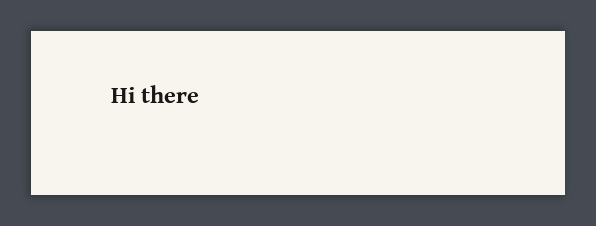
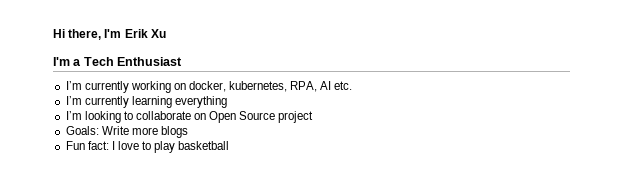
[141,85,200,103] there -> [68,29,166,40] [53,57,183,66] [65,81,353,93] [65,96,227,108] [65,111,314,123] [65,126,188,138] [65,141,230,153] there, I'm Erik Xu // I'm a Tech Enthusiast // I’m currently working on docker, kubernetes, RPA, AI etc. // I’m currently learning everything // I’m looking to collaborate on Open Source project // Goals: Write more blogs // Fun fact: I love to play basketball

